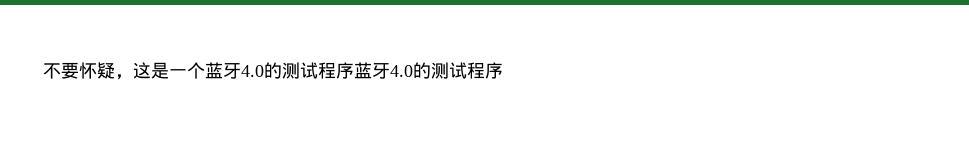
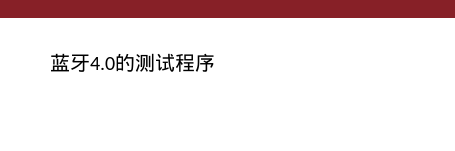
[43,62,503,80] 不要怀疑，这是一个蓝牙4.0的测试程序蓝牙4.0的测试程序 -> [50,53,215,72] 蓝牙4.0的测试程序

